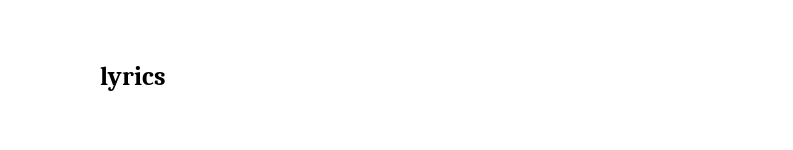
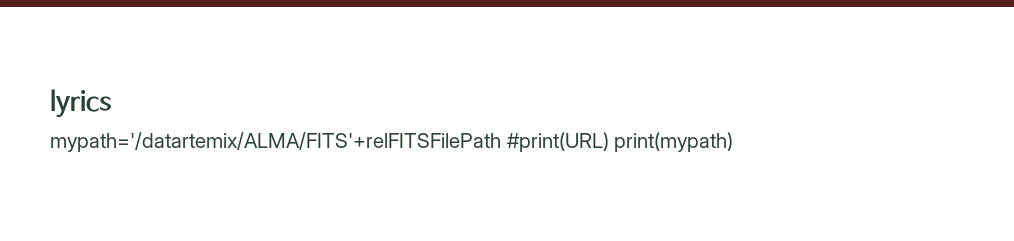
(166, 78) none -> [50,132,734,152] // mypath='/datartemix/ALMA/FITS'+relFITSFilePath #print(URL) print(mypath)

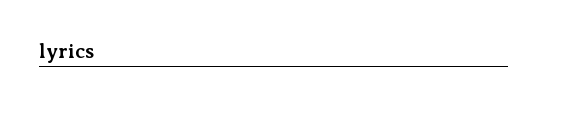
[50,132,734,152] // mypath='/datartemix/ALMA/FITS'+relFITSFilePath #print(URL) print(mypath) -> (94, 53) none

